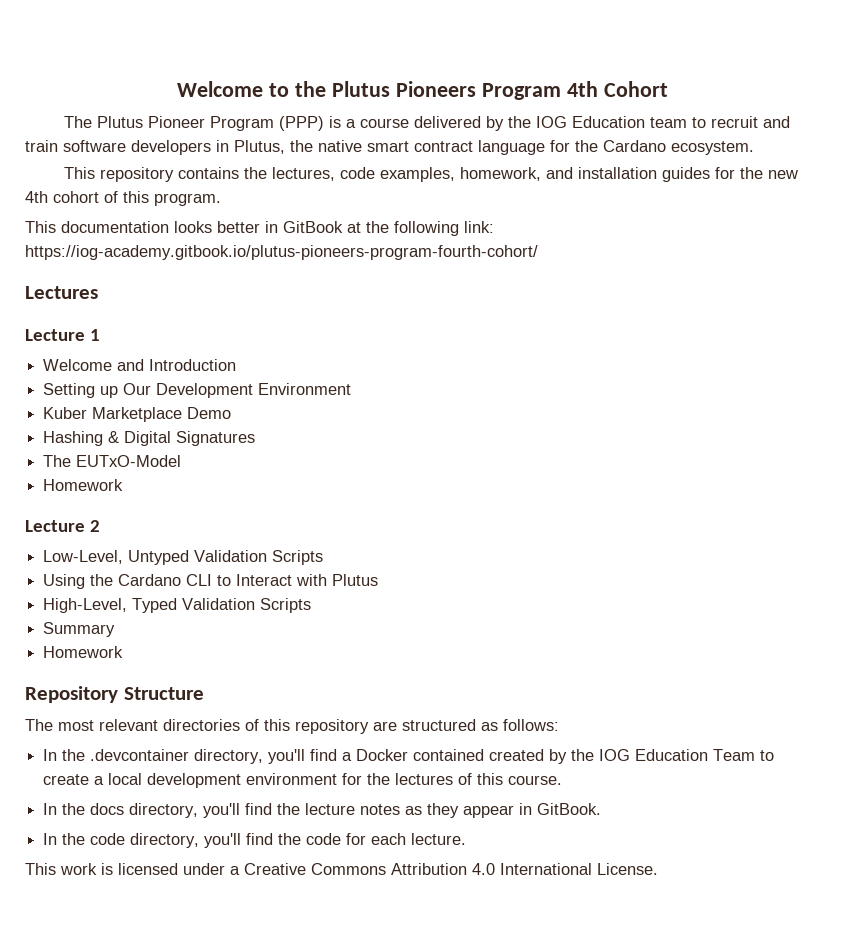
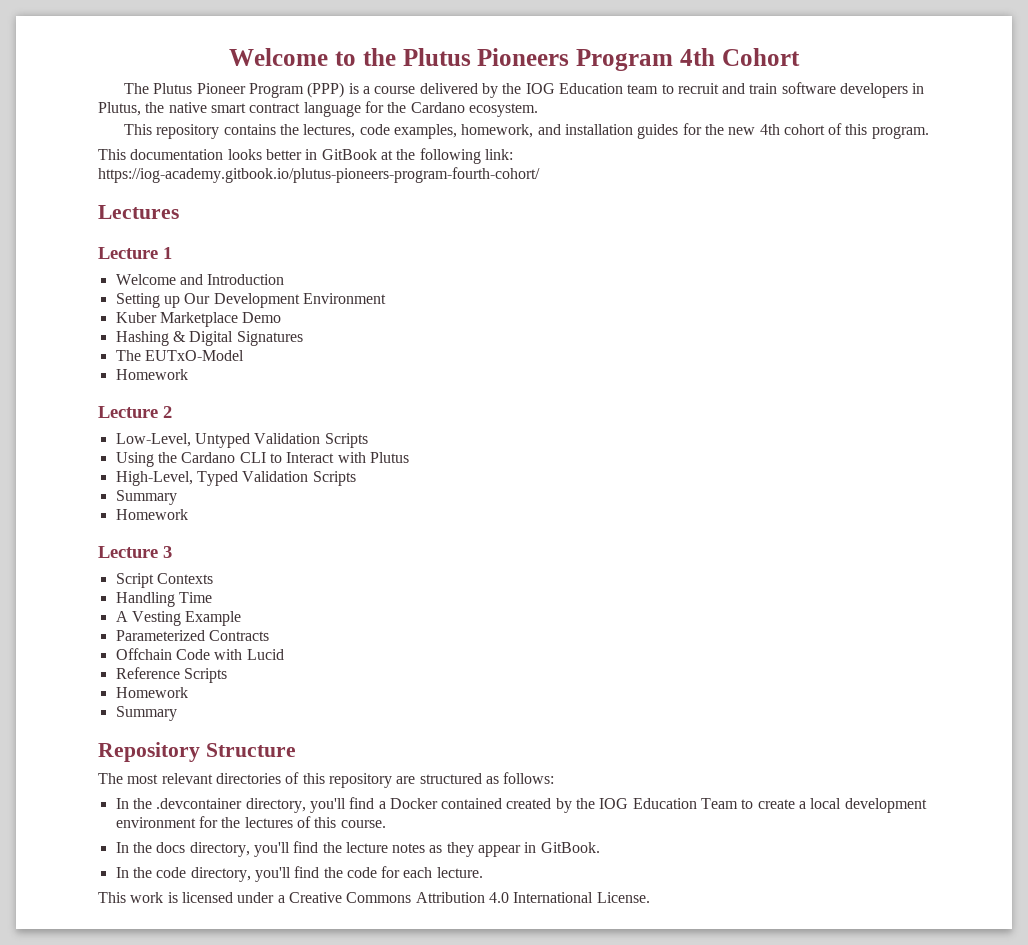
(124, 652) none -> [98,546,172,558] [115,573,213,588] [115,592,212,607] [115,611,242,626] [115,630,269,641] [115,648,284,660] [115,667,227,683] [115,687,188,698] [115,706,177,721] // Lecture 3 // Script Contexts // Handling Time // A Vesting Example // Parameterized Contracts // Offchain Code with Lucid // Reference Scripts // Homework // Summary

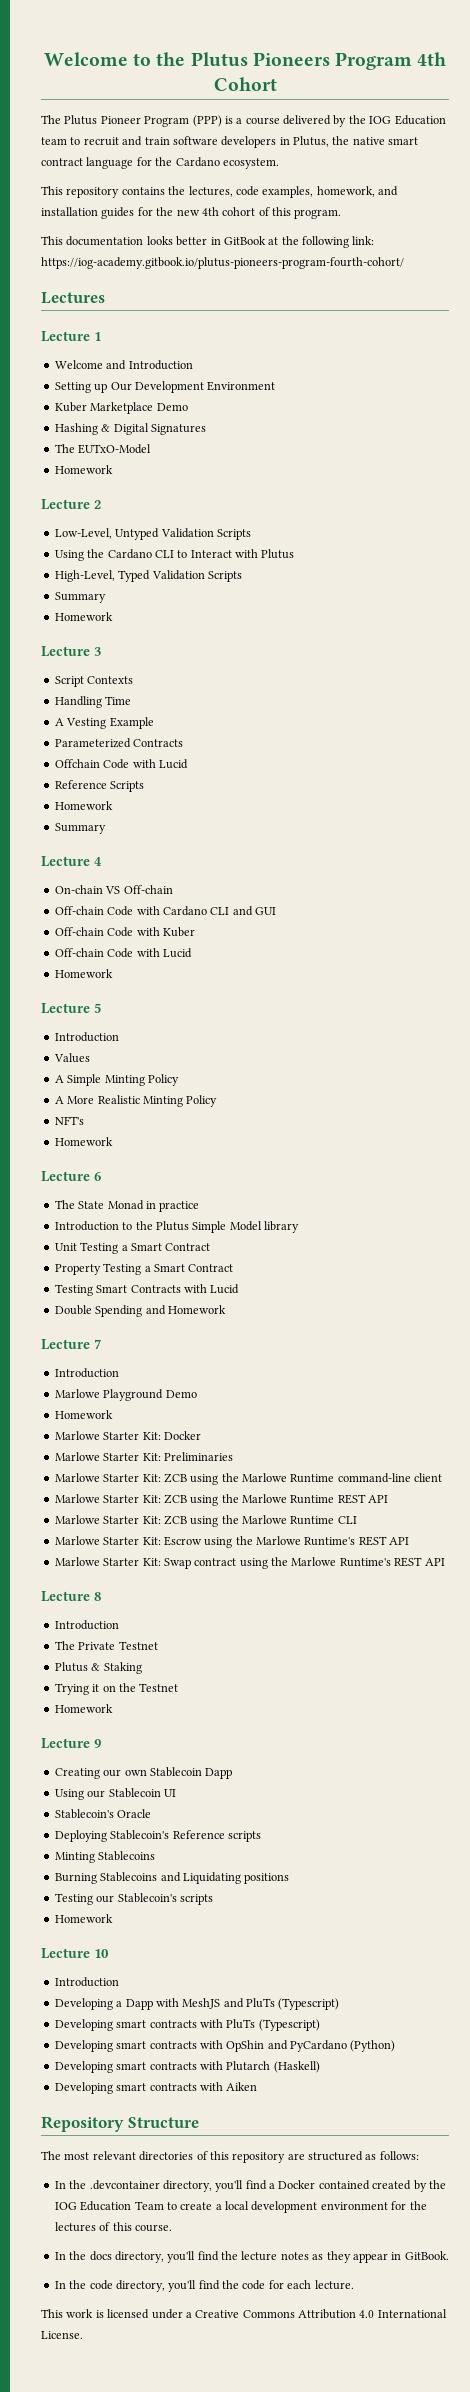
(177, 713) none -> [41,856,102,867] [54,885,173,894] [54,906,276,916] [54,927,195,937] [54,948,192,958] [54,969,113,978] [41,1003,101,1014] [54,1032,119,1042] [53,1053,90,1063] [54,1074,179,1086] [54,1095,218,1107] [54,1116,84,1125] [54,1137,113,1146] [41,1171,101,1182] [54,1200,200,1212] [54,1221,299,1233] [54,1242,211,1254] [54,1263,234,1275] [54,1284,240,1296] [54,1305,226,1317] [41,1339,101,1350] [54,1368,119,1378] [54,1389,197,1401] [54,1410,113,1419] [54,1431,201,1440] [54,1452,233,1461] [54,1473,443,1485] [54,1494,389,1506] [54,1515,357,1527] [54,1536,410,1548] [54,1557,445,1569] [41,1591,101,1602] [54,1620,119,1630] [54,1641,158,1650] [54,1662,142,1674] [54,1683,179,1695] [54,1704,113,1713] [41,1738,101,1749] [54,1767,233,1779] [54,1788,176,1800] [54,1809,152,1819] [54,1830,261,1842] [54,1851,156,1863] [54,1872,290,1884] [54,1893,213,1905] [54,1914,113,1923] [41,1948,109,1959] [54,1977,119,1987] [54,1998,340,2010] [54,2019,320,2031] [54,2040,396,2052] [54,2061,320,2073] [54,2082,258,2094] // Lecture 4 // On-chain VS Off-chain // Off-chain Code with Cardano CLI and GUI // Off-chain Code with Kuber // Off-chain Code with Lucid // Homework // Lecture 5 // Introduction // Values // A Simple Minting Policy // A More Realistic Minting Policy // NFT's // Homework // Lecture 6 // The State Monad in practice // Introduction to the Plutus Simple Model library // Unit Testing a Smart Contract // Property Testing a Smart Contract // Testing Smart Contracts with Lucid // Double Spending and Homework // Lecture 7 // Introduction // Marlowe Playground Demo // Homework // Marlowe Starter Kit: Docker // Marlowe Starter Kit: Preliminaries // Marlowe Starter Kit: ZCB using the Marlowe Runtime command-line client // Marlowe Starter Kit: ZCB using the Marlowe Runtime REST API // Marlowe Starter Kit: ZCB using the Marlowe Runtime CLI // Marlowe Starter Kit: Escrow using the Marlowe Runtime's REST API // Marlowe Starter Kit: Swap contract using the Marlowe Runtime's REST API // Lecture 8 // Introduction // The Private Testnet // Plutus & Staking // Trying it on the Testnet // Homework // Lecture 9 // Creating our own Stablecoin Dapp // Using our Stablecoin UI // Stablecoin's Oracle // Deploying Stablecoin's Reference scripts // Minting Stablecoins // Burning Stablecoins and Liquidating positions // Testing our Stablecoin's scripts // Homework // Lecture 10 // Introduction // Developing a Dapp with MeshJS and PluTs (Typescript) // Developing smart contracts with PluTs (Typescript) // Developing smart contracts with OpShin and PyCardano (Python) // Developing smart contracts with Plutarch (Haskell) // Developing smart contracts with Aiken

